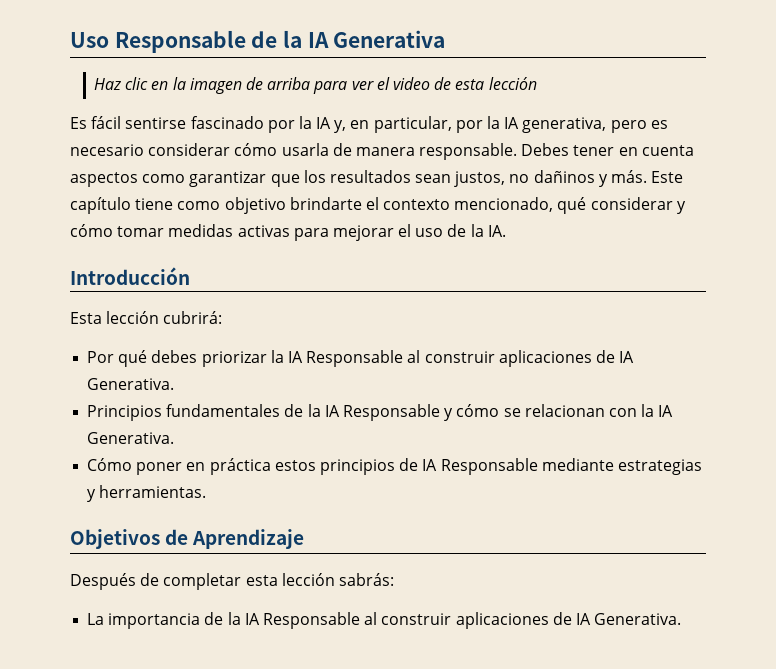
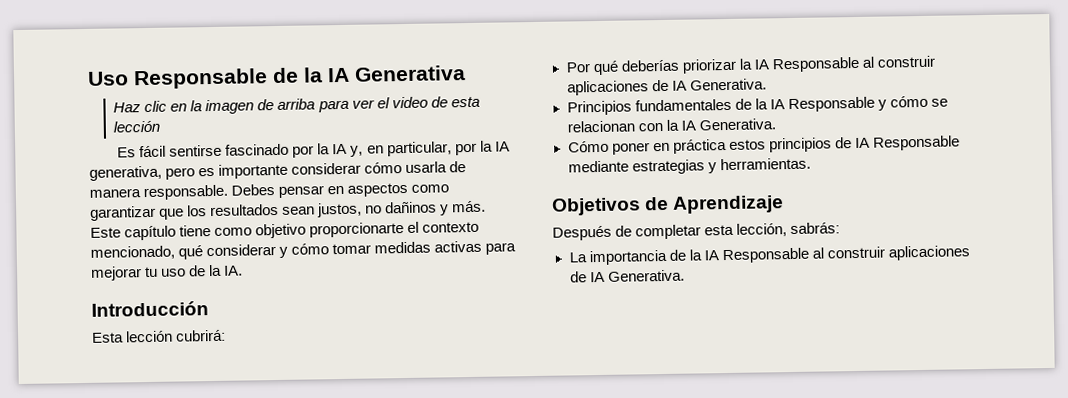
[70,144,144,156] necesario -> [218,163,289,179] importante
[573,145,694,156] tener en cuenta -> [278,185,345,198] pensar en
[289,197,362,210] brindarte -> [309,222,405,238] proporcionarte
[398,224,412,237] el -> [145,266,159,278] tu
[151,350,198,363] debes -> [620,59,680,72] deberías
[281,573,335,586] lección -> [736,223,788,237] lección,

